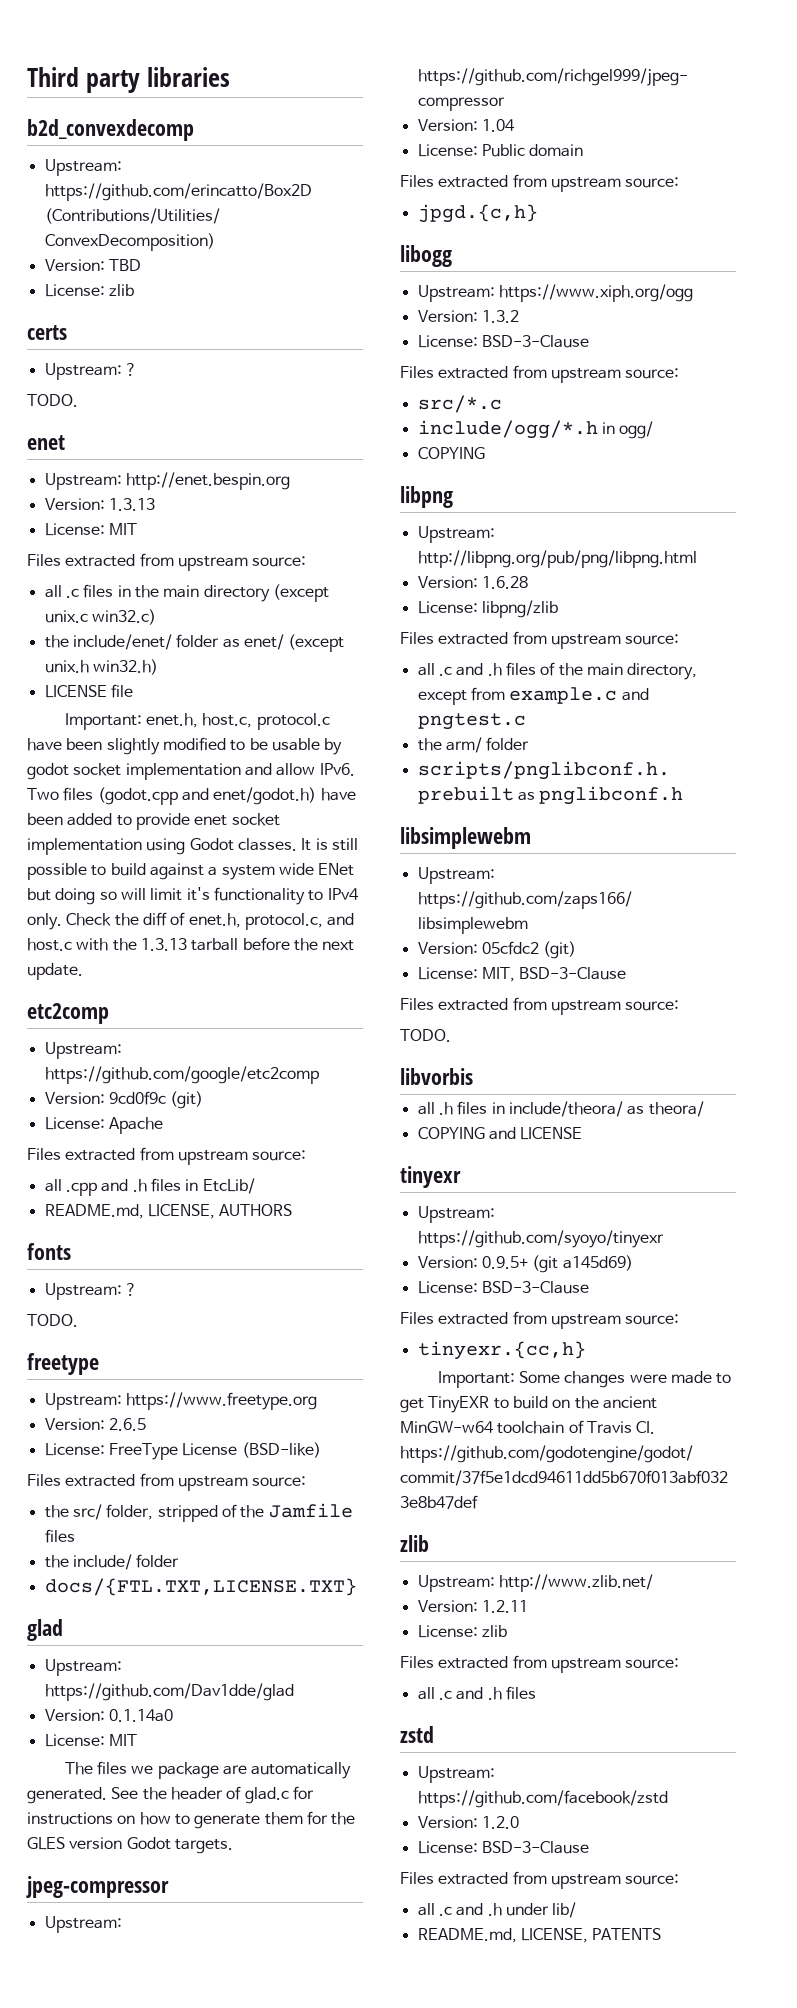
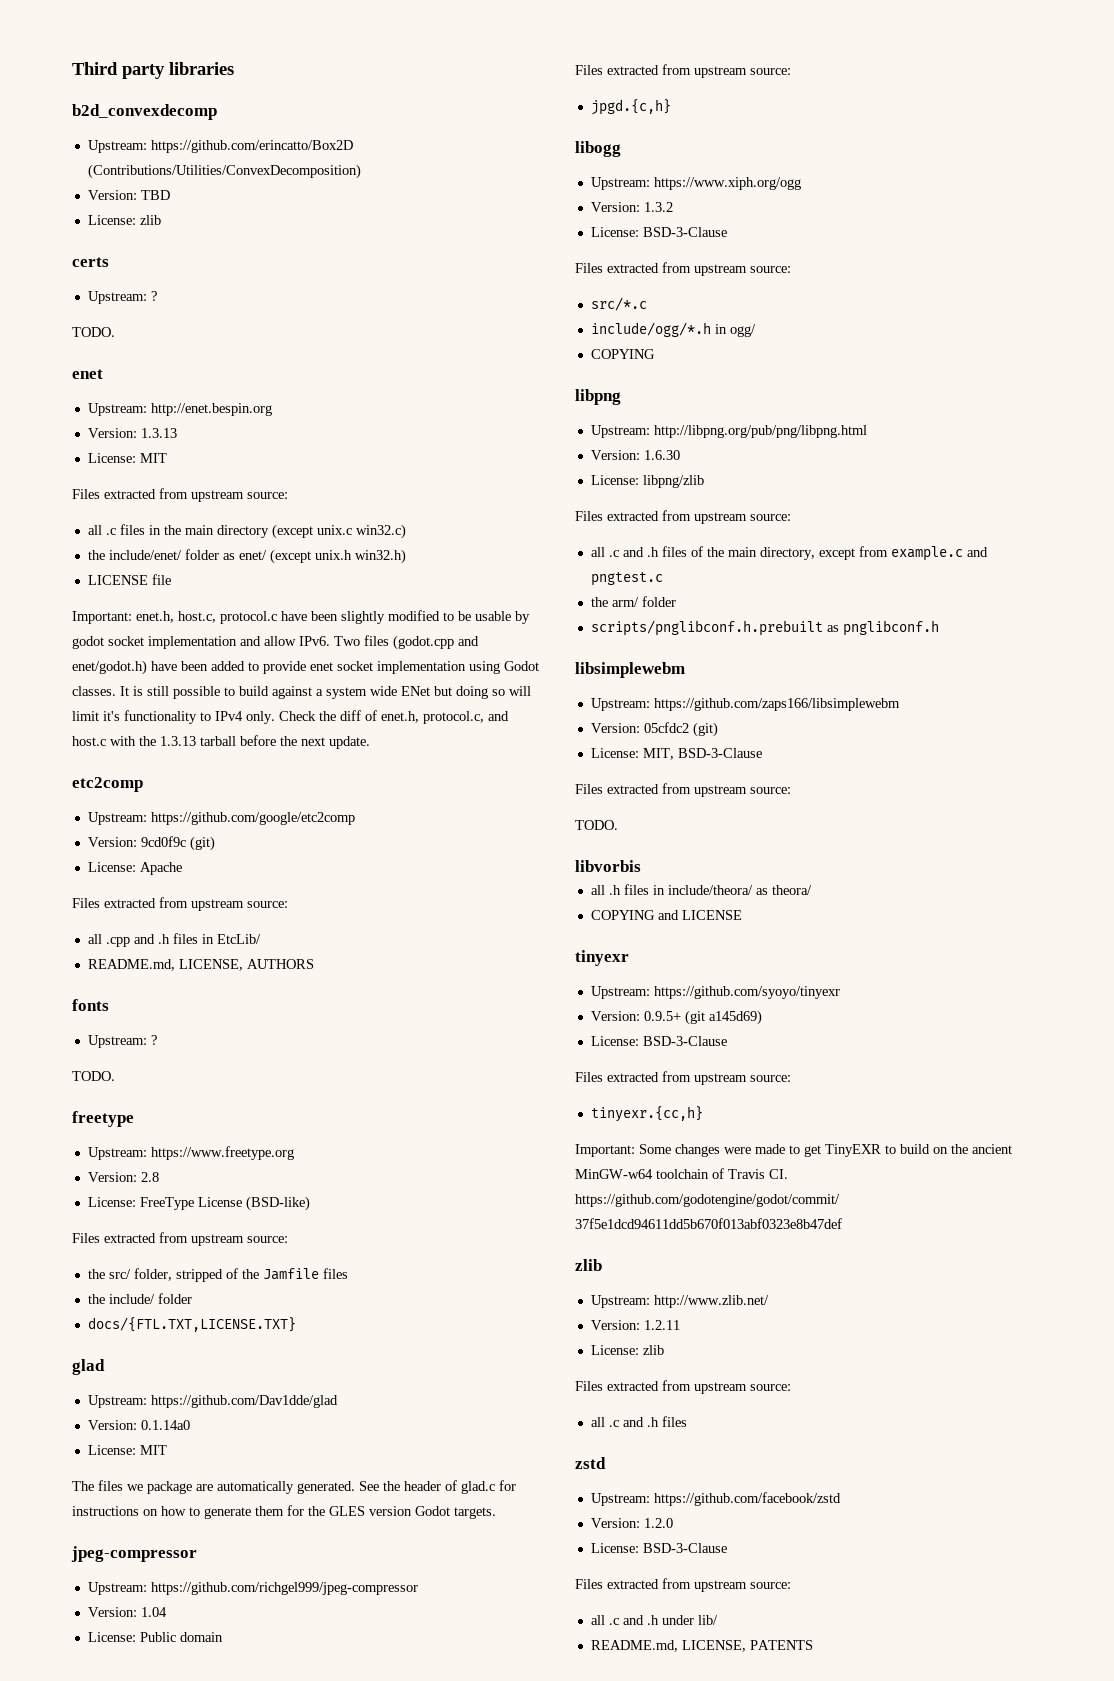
[108,1418,146,1431] 2.6.5 -> [140,1172,159,1182] 2.8
[481,576,528,589] 1.6.28 -> [643,450,680,460] 1.6.30

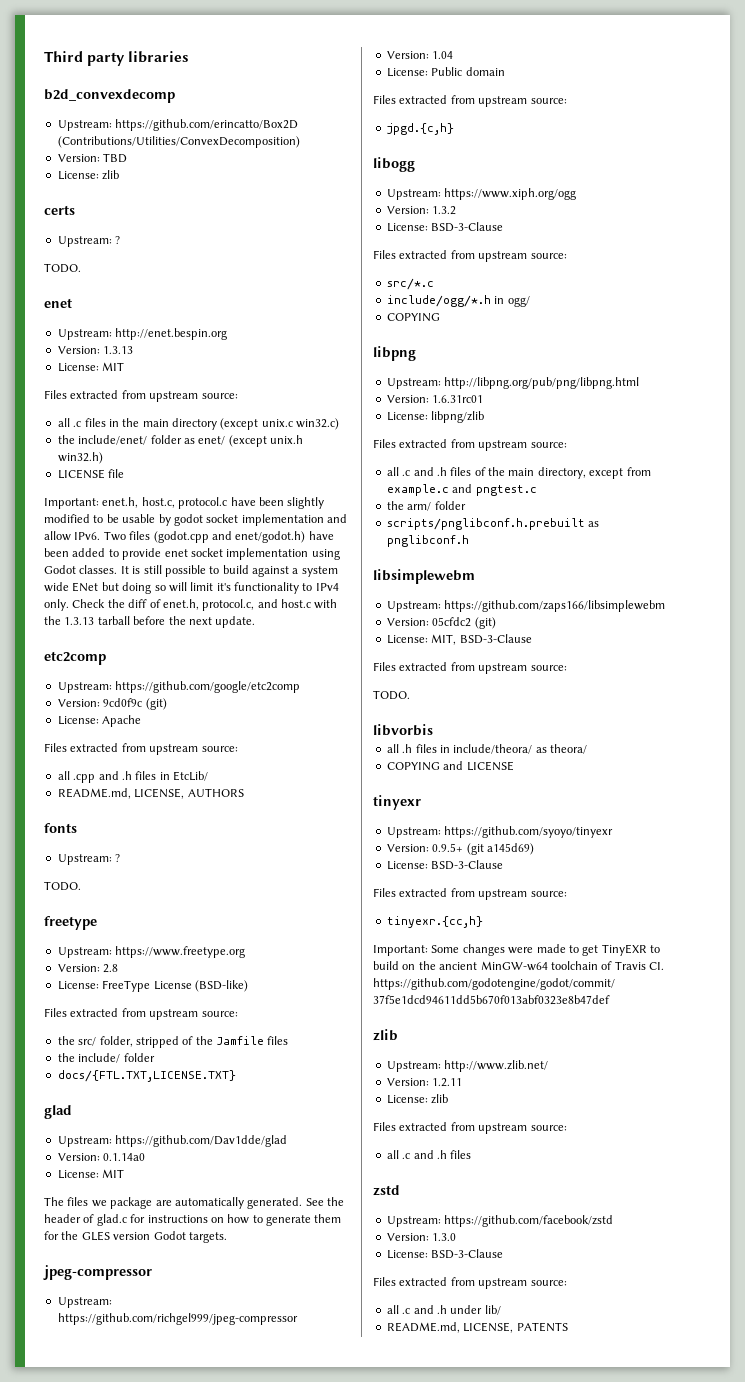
[643,450,680,460] 1.6.30 -> [432,395,484,403] 1.6.31rc01
[643,1518,673,1528] 1.2.0 -> [432,1233,457,1241] 1.3.0

